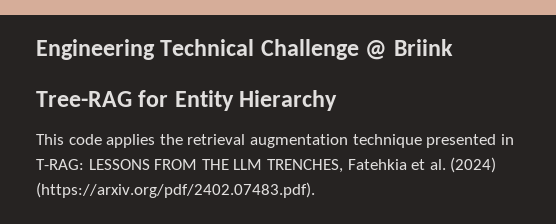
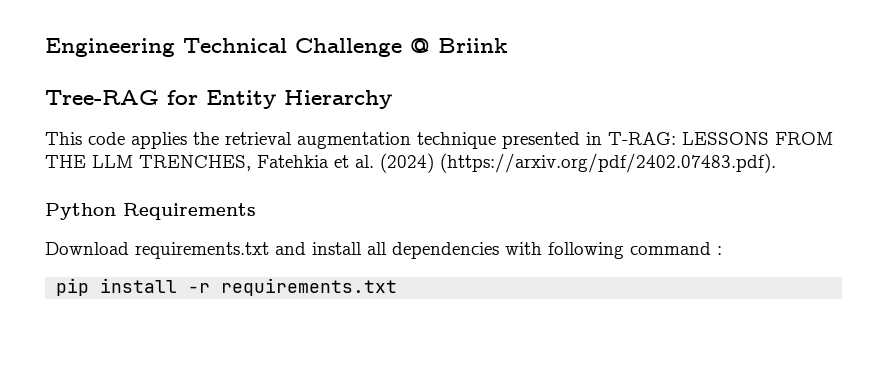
(315, 190) none -> [45,203,256,220] [45,242,722,259] [56,278,398,296] // Python Requirements // Download requirements.txt and install all dependencies with following command : // pip install -r requirements.txt

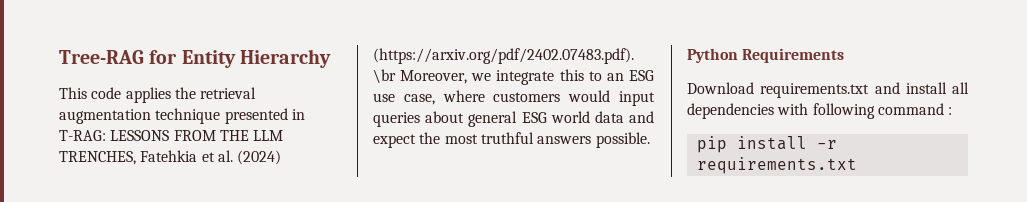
[45,38,508,57] Engineering Technical Challenge @ Briink // -> (59, 57) none
(776, 163) none -> [373,69,654,85] [373,90,655,106] [373,111,654,127] [373,132,650,148] \br Moreover, we integrate this to an ESG use case, where customers would input queries about general ESG world data and expect the most truthful answers possible.

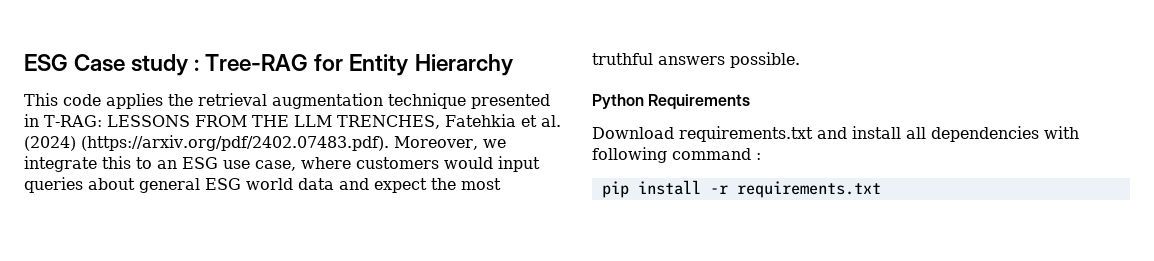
(59, 57) none -> [24,54,200,76] ESG Case study :
[373,69,396,83] \br -> (389, 143) none

